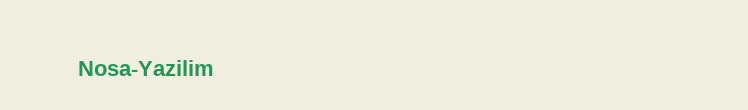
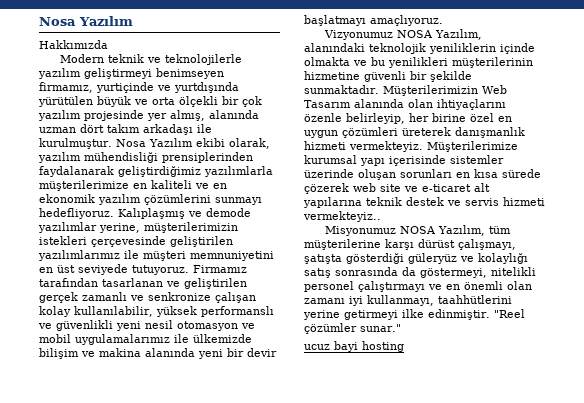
[78,60,214,76] Nosa-Yazilim -> [39,16,133,26] [39,40,108,49] [60,54,243,65] [38,68,224,79] [39,82,239,93] [38,96,262,107] [38,110,259,121] [39,124,212,135] [39,138,270,149] [38,152,253,163] [39,166,273,177] [39,180,227,191] [39,194,262,205] [39,208,251,219] [38,222,238,233] [39,236,233,247] [38,250,274,261] [39,264,247,275] [39,278,247,289] [39,292,256,303] [39,306,274,317] [38,320,255,331] [39,334,252,345] [39,348,277,359] [304,15,443,26] [324,29,483,40] [304,43,535,54] [304,57,533,68] [304,71,472,82] [304,85,507,96] [304,99,506,110] [304,113,512,124] [304,127,525,138] [304,141,518,152] [304,155,504,166] [304,169,541,180] [304,183,490,194] [303,197,545,208] [303,211,381,222] [325,225,512,236] [304,239,516,250] [304,253,528,264] [304,267,536,278] [304,281,532,292] [304,295,512,306] [303,309,525,320] [304,323,401,334] [304,341,404,352] Nosa Yazılım // Hakkımızda // Modern teknik ve teknolojilerle yazılım geliştirmeyi benimseyen firmamız, yurtiçinde ve yurtdışında yürütülen büyük ve orta ölçekli bir çok yazılım projesinde yer almış, alanında uzman dört takım arkadaşı ile kurulmuştur. Nosa Yazılım ekibi olarak, yazılım mühendisliği prensiplerinden faydalanarak geliştirdiğimiz yazılımlarla müşterilerimize en kaliteli ve en ekonomik yazılım çözümlerini sunmayı hedefliyoruz. Kalıplaşmış ve demode yazılımlar yerine, müşterilerimizin istekleri çerçevesinde geliştirilen yazılımlarımız ile müşteri memnuniyetini en üst seviyede tutuyoruz. Firmamız tarafından tasarlanan ve geliştirilen gerçek zamanlı ve senkronize çalışan kolay kullanılabilir, yüksek performanslı ve güvenlikli yeni nesil otomasyon ve mobil uygulamalarımız ile ülkemizde bilişim ve makina alanında yeni bir devir başlatmayı amaçlıyoruz. // Vizyonumuz NOSA Yazılım, alanındaki teknolojik yeniliklerin içinde olmakta ve bu yenilikleri müşterilerinin hizmetine güvenli bir şekilde sunmaktadır. Müşterilerimizin Web Tasarım alanında olan ihtiyaçlarını özenle belirleyip, her birine özel en uygun çözümleri üreterek danışmanlık hizmeti vermekteyiz. Müşterilerimize kurumsal yapı içerisinde sistemler üzerinde oluşan sorunları en kısa sürede çözerek web site ve e-ticaret alt yapılarına teknik destek ve servis hizmeti vermekteyiz.. // Misyonumuz NOSA Yazılım, tüm müşterilerine karşı dürüst çalışmayı, şatışta gösterdiği güleryüz ve kolaylığı satış sonrasında da göstermeyi, nitelikli personel çalıştırmayı ve en önemli olan zamanı iyi kullanmayı, taahhütlerini yerine getirmeyi ilke edinmiştir. "Reel çözümler sunar." // ucuz bayi hosting

